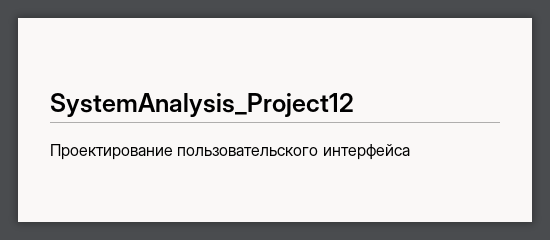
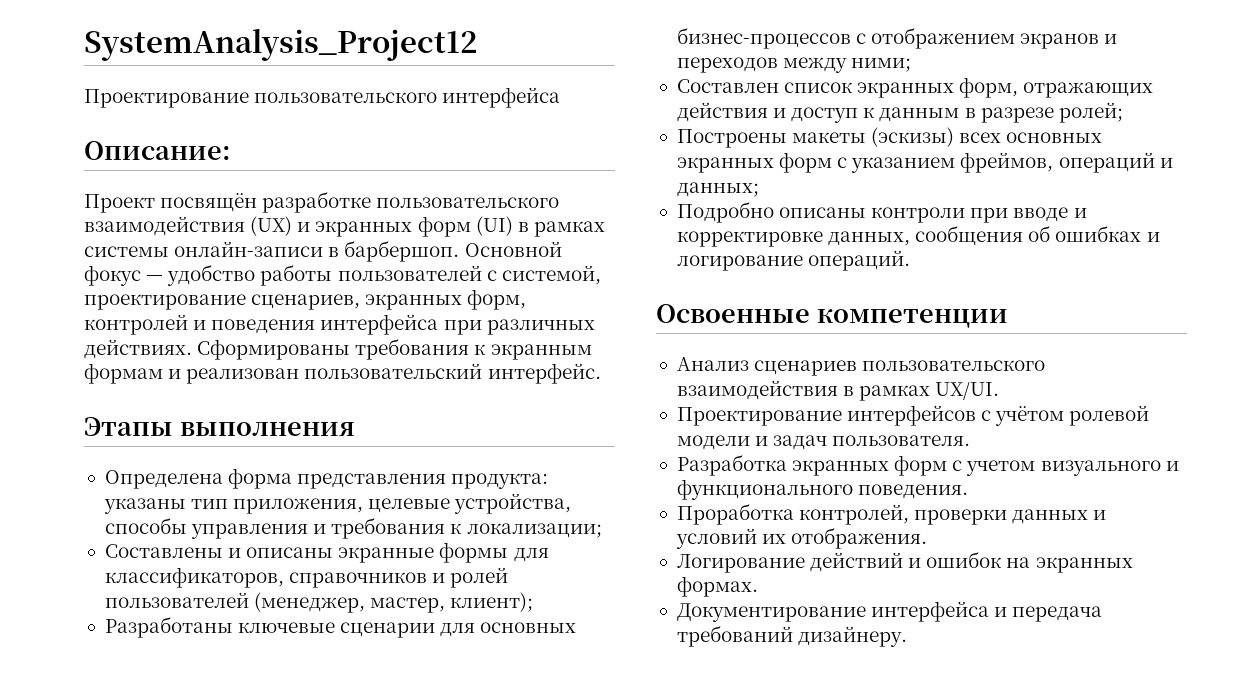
(410, 152) none -> [84,141,231,160] [84,191,560,213] [84,216,605,237] [84,240,562,262] [84,264,601,286] [84,289,527,310] [84,314,595,335] [84,338,592,360] [84,363,601,384] [84,417,355,436] [104,468,549,489] [103,493,572,514] [104,517,602,539] [104,542,549,563] [104,567,509,588] [104,592,534,613] [104,616,577,638] [676,27,1118,49] [676,57,912,73] [676,77,1154,98] [676,102,1123,123] [676,127,1103,148] [676,152,1173,173] [676,182,759,197] [676,201,1087,223] [676,225,1160,247] [676,250,911,271] [656,304,1008,328] [676,357,1046,376] [676,380,1000,401] [676,405,1150,426] [676,435,971,450] [676,454,1179,476] [676,479,969,500] [676,503,1107,525] [675,527,928,549] [676,551,1133,573] [676,576,758,597] [676,601,1103,622] [676,625,908,647] // Описание: // Проект посвящён разработке пользовательского взаимодействия (UX) и экранных форм (UI) в рамках системы онлайн-записи в барбершоп. Основной фокус — удобство работы пользователей с системой, проектирование сценариев, экранных форм, контролей и поведения интерфейса при различных действиях. Сформированы требования к экранным формам и реализован пользовательский интерфейс. // Этапы выполнения // Определена форма представления продукта: указаны тип приложения, целевые устройства, способы управления и требования к локализации; // Составлены и описаны экранные формы для классификаторов, справочников и ролей пользователей (менеджер, мастер, клиент); // Разработаны ключевые сценарии для основных бизнес-процессов с отображением экранов и переходов между ними; // Составлен список экранных форм, отражающих действия и доступ к данным в разрезе ролей; // Построены макеты (эскизы) всех основных экранных форм с указанием фреймов, операций и данных; // Подробно описаны контроли при вводе и корректировке данных, сообщения об ошибках и логирование операций. // Освоенные компетенции // Анализ сценариев пользовательского взаимодействия в рамках UX/UI. // Проектирование интерфейсов с учётом ролевой модели и задач пользователя. // Разработка экранных форм с учетом визуального и функционального поведения. // Проработка контролей, проверки данных и условий их отображения. // Логирование действий и ошибок на экранных формах. // Документирование интерфейса и передача требований дизайнеру.

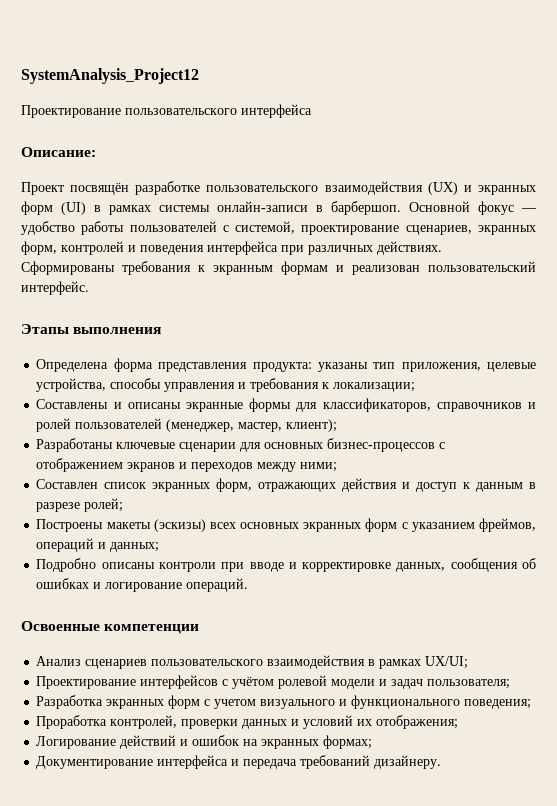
[935,382,1000,400] UX/UI. -> [425,656,469,669] UX/UI;
[832,435,971,446] пользователя. -> [427,679,511,689] пользователя;
[858,484,969,499] поведения. -> [464,699,532,709] поведения;
[791,527,928,549] отображения. -> [376,715,459,729] отображения;
[676,576,758,597] формах. -> [323,735,373,749] формах;

